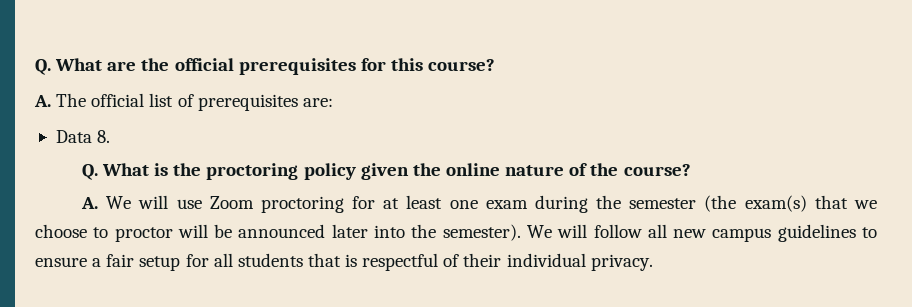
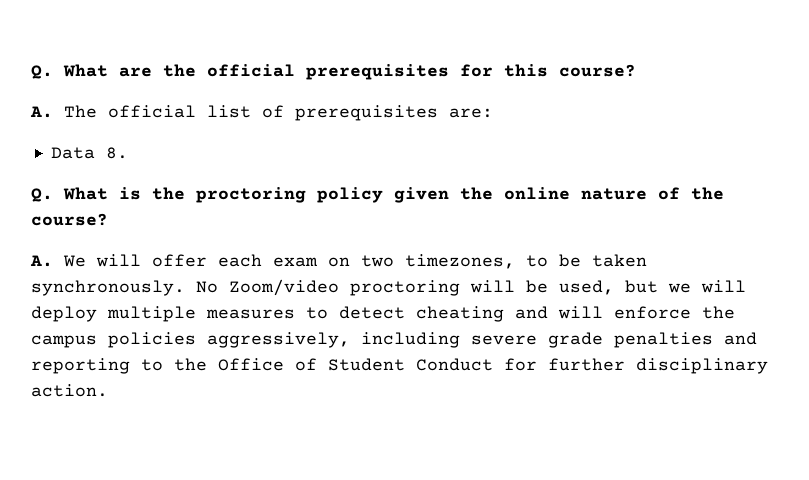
[176,195,877,213] [35,224,877,242] [35,253,653,271] use Zoom proctoring for at least one exam during the semester (the exam(s) that we choose to proctor will be announced later into the semester). We will follow all new campus guidelines to ensure a fair setup for all students that is respectful of their individual privacy. -> [152,254,647,269] [31,279,746,296] [31,306,735,322] [31,332,757,348] [31,358,768,374] [31,384,108,397] offer each exam on two timezones, to be taken synchronously. No Zoom/video proctoring will be used, but we will deploy multiple measures to detect cheating and will enforce the campus policies aggressively, including severe grade penalties and reporting to the Office of Student Conduct for further disciplinary action.

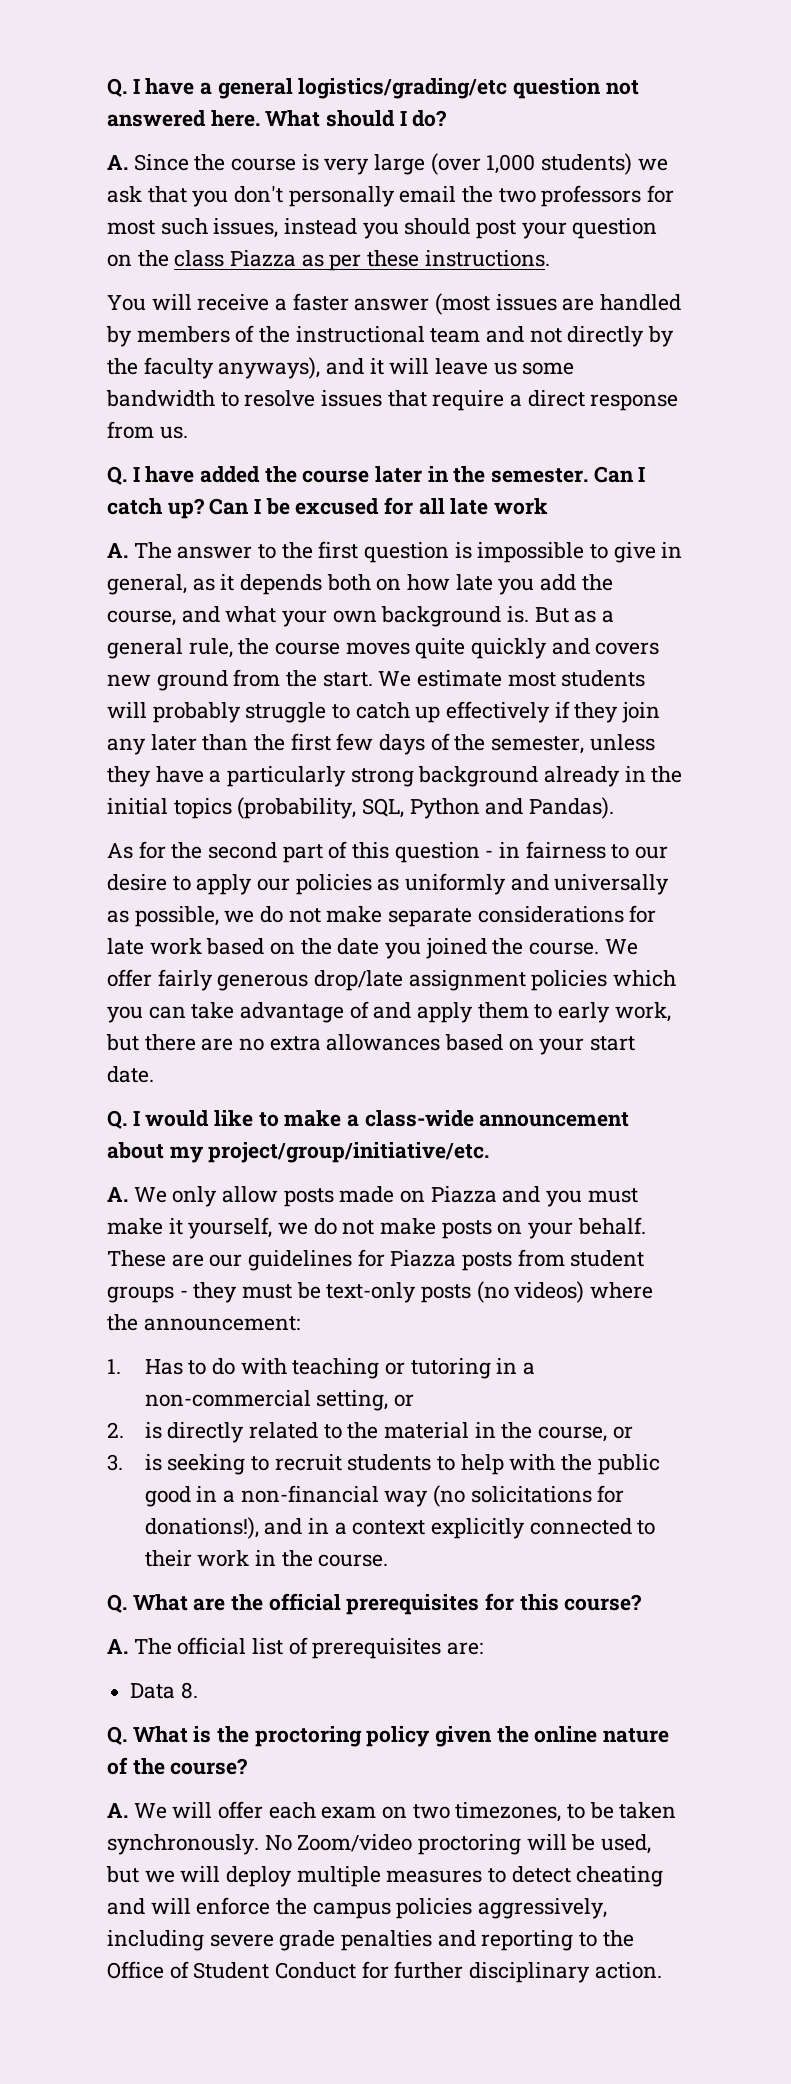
[31,65,53,79] Q. -> [107,78,639,99] [107,110,448,127] [107,153,668,175] [107,185,675,207] [107,218,658,239] [107,250,550,271] [107,293,682,315] [106,325,675,347] [107,357,575,379] [106,390,679,411] [107,421,188,439] [107,466,646,485] [107,497,549,519] [107,541,683,563] [107,574,613,595] [107,606,615,627] [107,638,660,659] [107,669,646,691] [107,701,661,723] [107,733,655,755] [107,766,683,787] [107,797,615,819] [107,841,669,863] [107,873,670,895] [107,905,657,927] [107,938,638,959] [107,969,677,991] [107,1001,671,1023] [106,1034,636,1055] [107,1066,154,1083] [107,1110,630,1129] [107,1142,490,1163] [107,1186,638,1207] [107,1217,646,1239] [107,1249,645,1271] [107,1281,654,1303] [107,1314,300,1331] [107,1358,536,1379] [144,1390,415,1411] [107,1422,633,1443] [107,1454,660,1475] [144,1485,625,1507] [144,1517,656,1539] [144,1550,389,1567] [107,1594,127,1613] Q. I have a general logistics/grading/etc question not answered here. What should I do? // A. Since the course is very large (over 1,000 students) we ask that you don't personally email the two professors for most such issues, instead you should post your question on the class Piazza as per these instructions. // You will receive a faster answer (most issues are handled by members of the instructional team and not directly by the faculty anyways), and it will leave us some bandwidth to resolve issues that require a direct response from us. // Q. I have added the course later in the semester. Can I catch up? Can I be excused for all late work // A. The answer to the first question is impossible to give in general, as it depends both on how late you add the course, and what your own background is. But as a general rule, the course moves quite quickly and covers new ground from the start. We estimate most students will probably struggle to catch up effectively if they join any later than the first few days of the semester, unless they have a particularly strong background already in the initial topics (probability, SQL, Python and Pandas). // As for the second part of this question - in fairness to our desire to apply our policies as uniformly and universally as possible, we do not make separate considerations for late work based on the date you joined the course. We offer fairly generous drop/late assignment policies which you can take advantage of and apply them to early work, but there are no extra allowances based on your start date. // Q. I would like to make a class-wide announcement about my project/group/initiative/etc. // A. We only allow posts made on Piazza and you must make it yourself, we do not make posts on your behalf. These are our guidelines for Piazza posts from student groups - they must be text-only posts (no videos) where the announcement: // 1. Has to do with teaching or tutoring in a non-commercial setting, or // 2. is directly related to the material in the course, or // 3. is seeking to recruit students to help with the public good in a non-financial way (no solicitations for donations!), and in a context explicitly connected to their work in the course. // Q.

